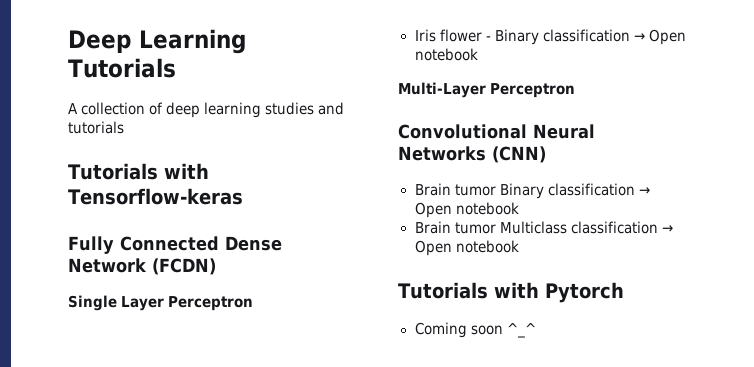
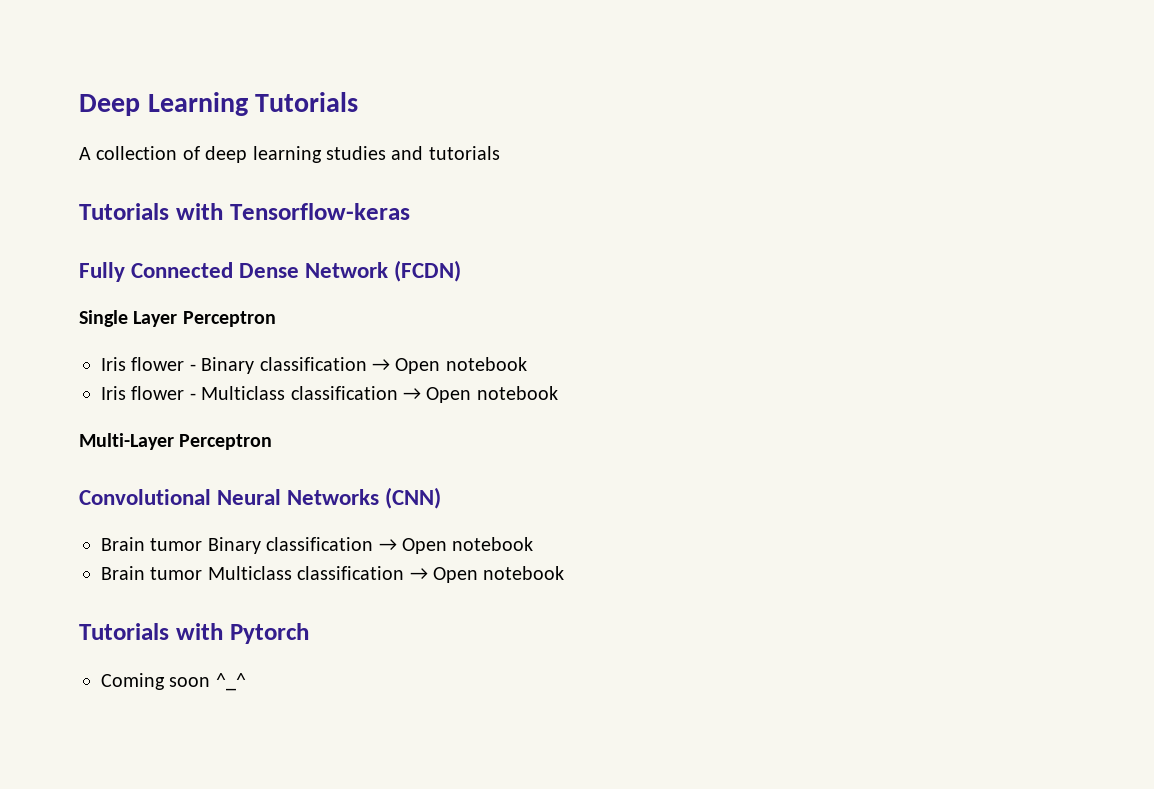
(478, 54) none -> [101,386,558,403] // Iris flower - Multiclass classification → Open notebook

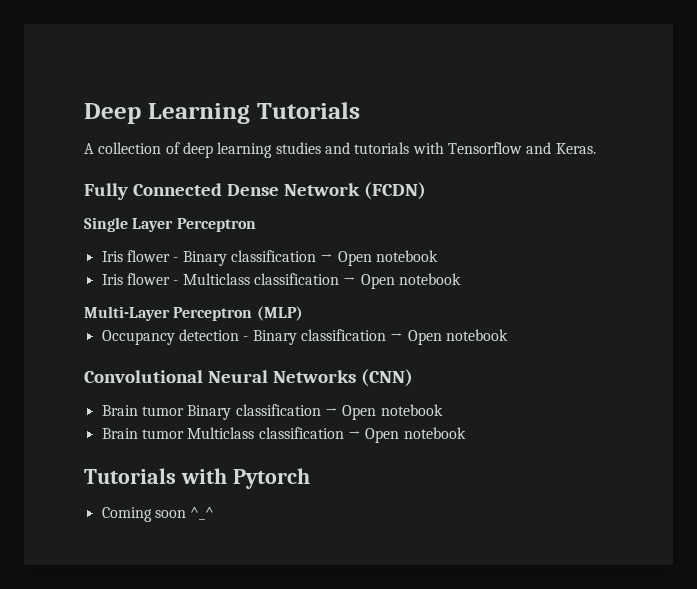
[79,203,410,220] // Tutorials with Tensorflow-keras -> [412,142,596,154] with Tensorflow and Keras.
(273, 442) none -> [256,306,303,321] [101,329,508,345] (MLP) // Occupancy detection - Binary classification → Open notebook

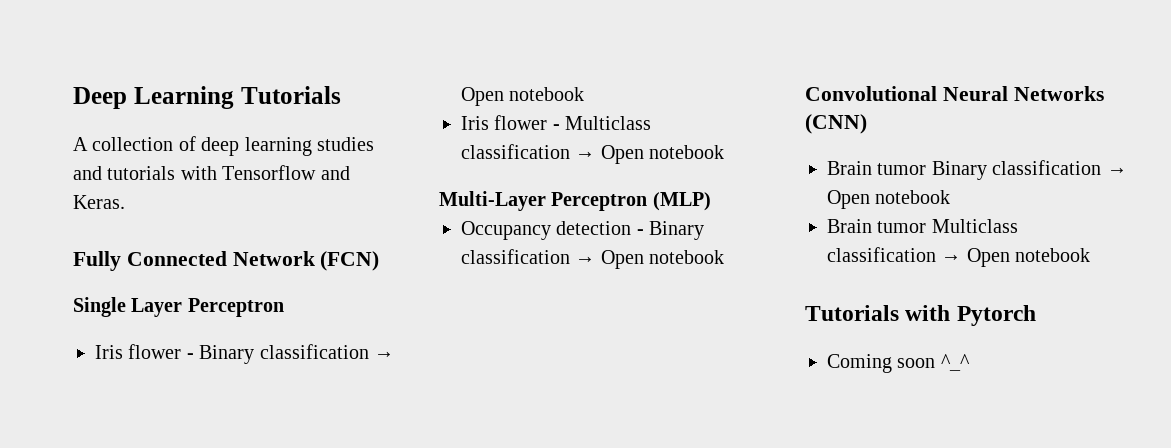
[226,182,426,200] Dense Network (FCDN) -> [232,251,380,271] Network (FCN)

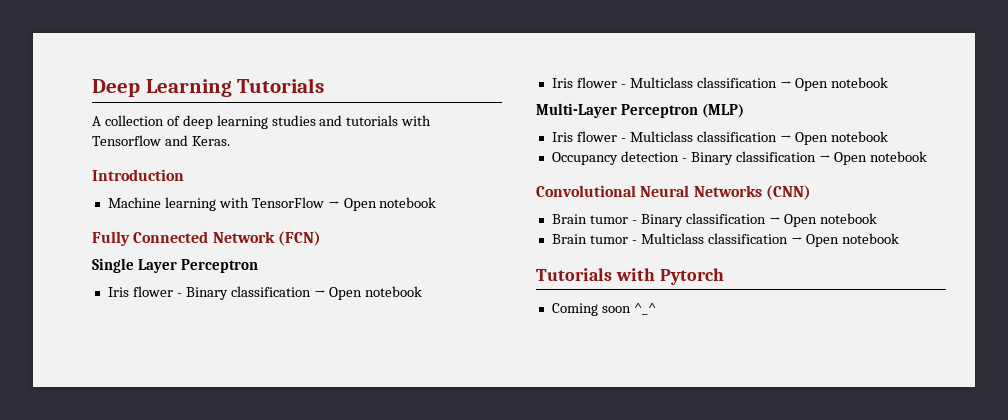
(125, 202) none -> [92,169,184,181] [107,197,437,211] // Introduction // Machine learning with TensorFlow → Open notebook
(711, 201) none -> [551,131,889,145] // Iris flower - Multiclass classification → Open notebook
(927, 169) none -> [631,220,637,224] -
(927, 227) none -> [631,240,637,244] -

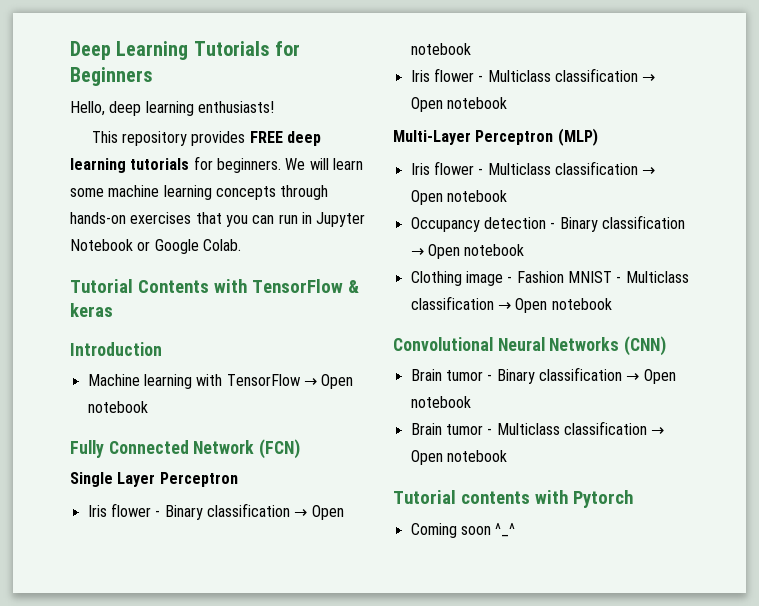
[92,115,432,129] [92,135,230,146] // A collection of deep learning studies and tutorials with Tensorflow and Keras. -> [275,41,301,56] [70,67,153,86] [70,101,274,116] [91,131,321,146] [70,156,363,173] [70,185,329,200] [70,212,366,227] [70,239,241,254] [70,279,359,293] [70,303,113,317] for Beginners // Hello, deep learning enthusiasts! // This repository provides FREE deep learning tutorials for beginners. We will learn some machine learning concepts through hands-on exercises that you can run in Jupyter Notebook or Google Colab. // Tutorial Contents with TensorFlow & keras
(928, 156) none -> [410,271,689,286] [410,296,612,313] // Clothing image - Fashion MNIST - Multiclass classification → Open notebook
[536,268,612,281] Tutorials -> [393,490,530,504] Tutorial contents

